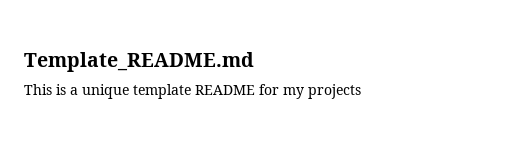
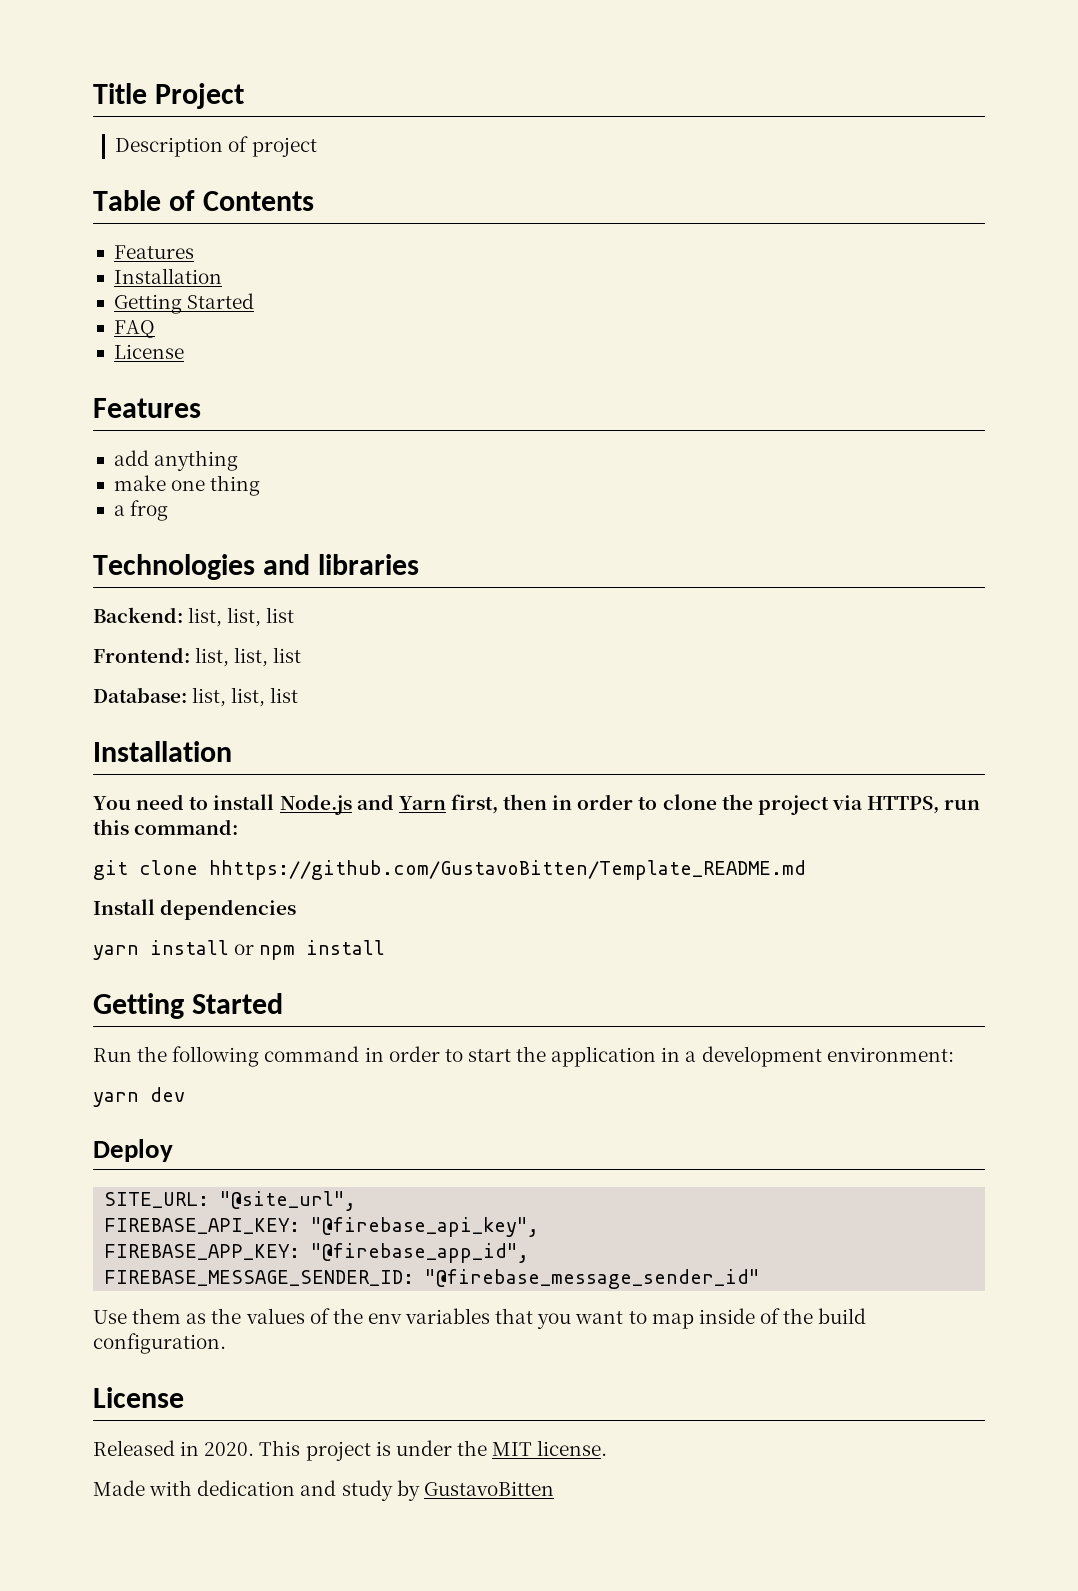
[24,52,254,72] [24,84,361,99] Template_README.md // This is a unique template README for my projects -> [93,83,245,109] [115,136,317,157] [93,190,315,211] [113,245,194,259] [113,268,222,284] [113,293,255,314] [113,320,155,338] [113,344,184,359] [93,398,201,418] [113,450,239,471] [113,475,261,496] [113,500,169,521] [93,554,420,580] [93,607,295,627] [93,647,302,667] [93,687,299,707] [93,741,232,762] [93,794,981,815] [93,819,239,835] [93,860,806,880] [93,899,297,920] [93,940,386,960] [93,993,284,1019] [93,1046,954,1067] [93,1087,185,1107] [93,1139,173,1162] [104,1191,357,1211] [104,1217,540,1237] [104,1243,530,1263] [104,1269,761,1289] [93,1308,867,1329] [93,1333,226,1354] [93,1387,184,1408] [93,1440,608,1461] [93,1480,554,1501] Title Project // Description of project // Table of Contents // Features // Installation // Getting Started // FAQ // License // Features // add anything // make one thing // a frog // Technologies and libraries // Backend: list, list, list // Frontend: list, list, list // Database: list, list, list // Installation // You need to install Node.js and Yarn first, then in order to clone the project via HTTPS, run this command: // git clone hhttps://github.com/GustavoBitten/Template_README.md // Install dependencies // yarn install or npm install // Getting Started // Run the following command in order to start the application in a development environment: // yarn dev // Deploy // SITE_URL: "@site_url", // FIREBASE_API_KEY: "@firebase_api_key", // FIREBASE_APP_KEY: "@firebase_app_id", // FIREBASE_MESSAGE_SENDER_ID: "@firebase_message_sender_id" // Use them as the values of the env variables that you want to map inside of the build configuration. // License // Released in 2020. This project is under the MIT license. // Made with dedication and study by GustavoBitten

